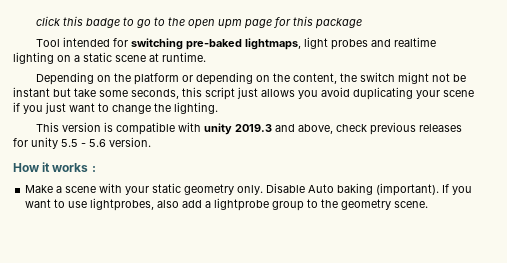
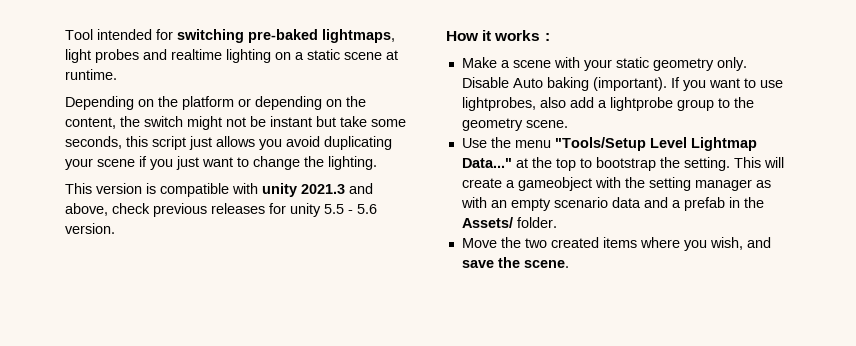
[35,16,362,29] click this badge to go to the open upm page for this package // -> (65, 34) none
[234,124,272,132] 2019.3 -> [301,184,345,194] 2021.3
(429, 204) none -> [461,137,757,151] [461,157,784,171] [461,177,771,191] [460,197,764,211] [461,217,557,228] [461,237,771,251] [461,257,569,268] // Use the menu "Tools/Setup Level Lightmap Data..." at the top to bootstrap the setting. This will create a gameobject with the setting manager as with an empty scenario data and a prefab in the Assets/ folder. // Move the two created items where you wish, and save the scene.

